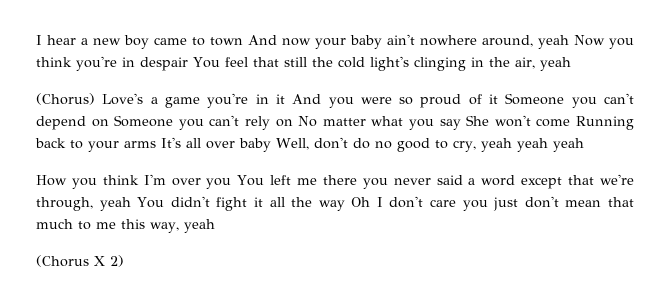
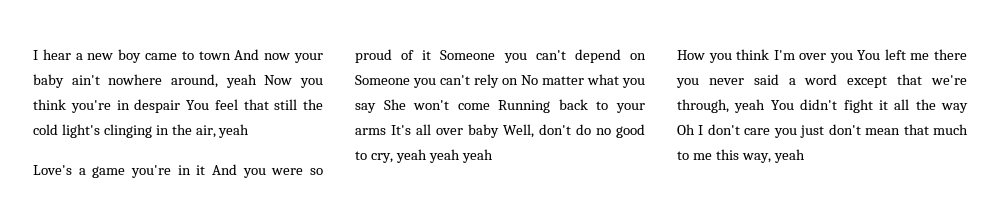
[36,93,95,105] (Chorus) -> (250, 131) none
[36,255,124,267] // (Chorus X 2) -> (805, 156) none

